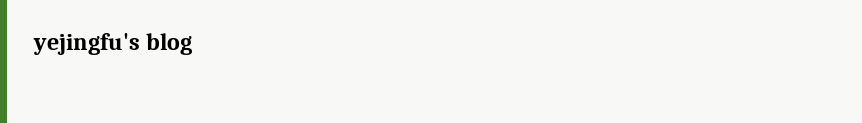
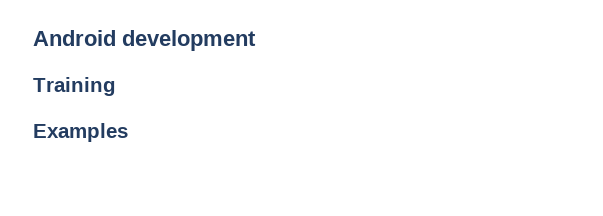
[33,33,193,55] yejingfu's blog -> [33,30,256,51] [33,77,116,96] [33,123,128,142] Android development // Training // Examples

